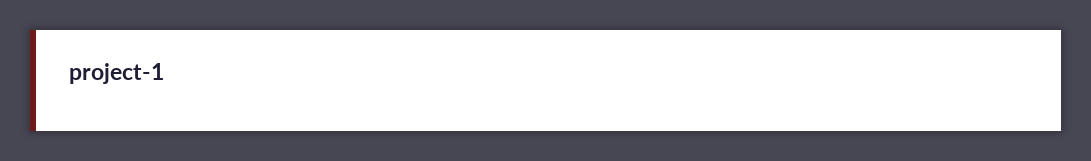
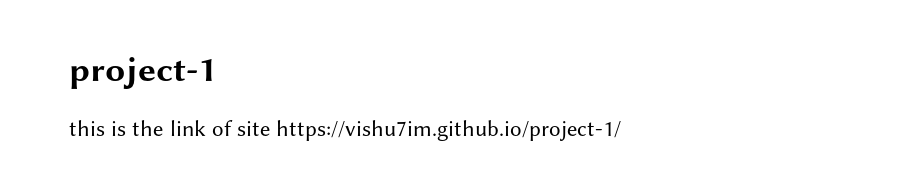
(164, 73) none -> [69,120,622,141] // this is the link of site https://vishu7im.github.io/project-1/

